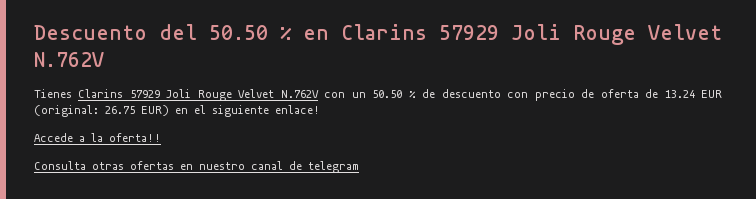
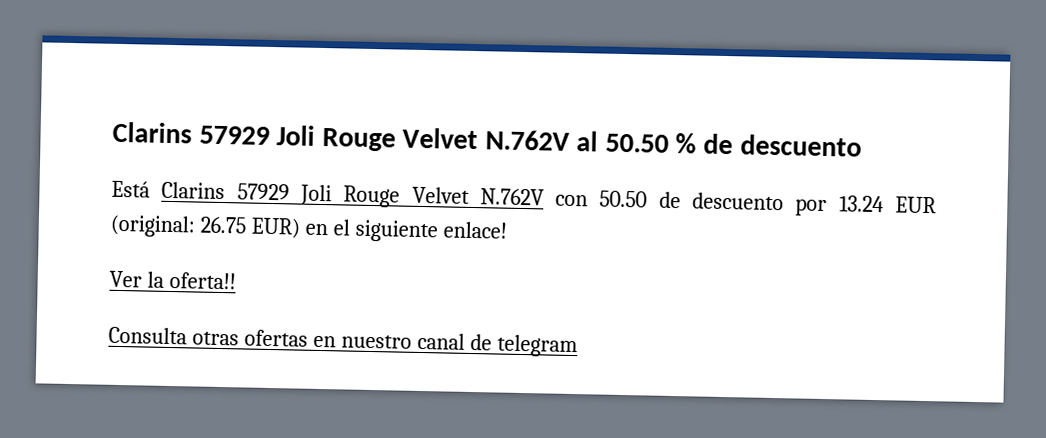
[34,24,722,45] [34,52,104,67] [34,89,72,98] Descuento del 50.50 % en Clarins 57929 Joli Rouge Velvet N.762V // Tienes -> [112,121,862,157] [111,180,150,198] Clarins 57929 Joli Rouge Velvet N.762V al 50.50 % de descuento // Está
[351,89,659,101] un 50.50 % de descuento con precio de oferta de -> [599,190,828,217] 50.50 de descuento por
[34,133,85,142] Accede a -> [109,270,142,288] Ver

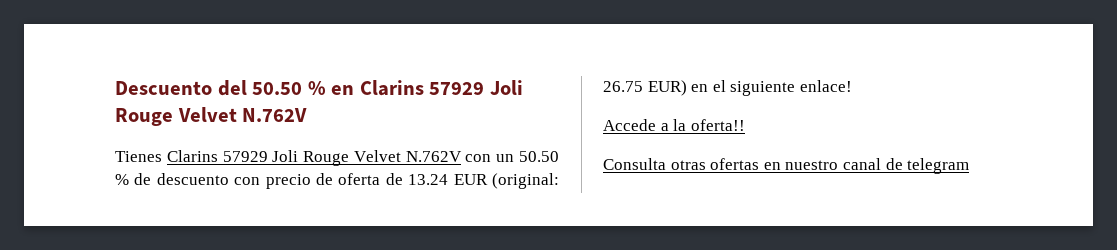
[112,121,862,157] [111,180,150,198] Clarins 57929 Joli Rouge Velvet N.762V al 50.50 % de descuento // Está -> [115,80,523,96] [115,107,308,126] [115,151,162,162] Descuento del 50.50 % en Clarins 57929 Joli Rouge Velvet N.762V // Tienes
[599,190,828,217] 50.50 de descuento por -> [496,151,559,162] [115,173,403,189] un 50.50 % de descuento con precio de oferta de
[109,270,142,288] Ver -> [603,119,669,131] Accede a

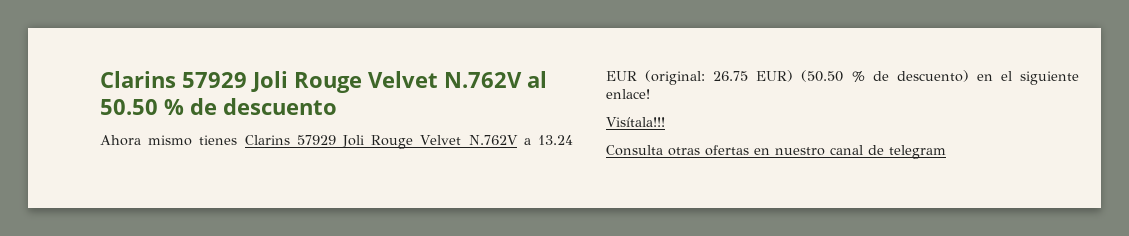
[115,80,523,96] [115,107,308,126] [115,150,559,166] [115,173,403,189] Descuento del 50.50 % en Clarins 57929 Joli Rouge Velvet N.762V // Tienes Clarins 57929 Joli Rouge Velvet N.762V con un 50.50 % de descuento con precio de oferta de -> [100,71,547,93] [100,98,337,115] [100,135,531,149] Clarins 57929 Joli Rouge Velvet N.762V al 50.50 % de descuento // Ahora mismo tienes Clarins 57929 Joli Rouge Velvet N.762V a
(687, 88) none -> [801,70,969,82] (50.50 % de descuento)
[603,119,745,131] Accede a la oferta!! -> [606,117,665,127] Visítala!!!

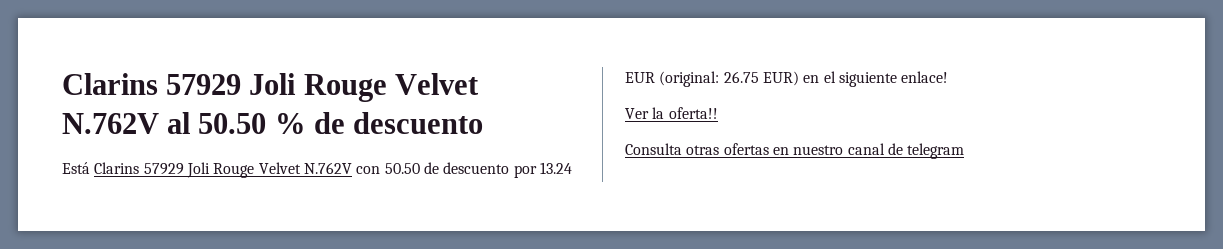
[100,135,531,149] Ahora mismo tienes Clarins 57929 Joli Rouge Velvet N.762V a -> [62,162,537,178] Está Clarins 57929 Joli Rouge Velvet N.762V con 50.50 de descuento por
[801,70,969,82] (50.50 % de descuento) -> (799, 78) none
[606,117,665,127] Visítala!!! -> [625,107,718,119] Ver la oferta!!

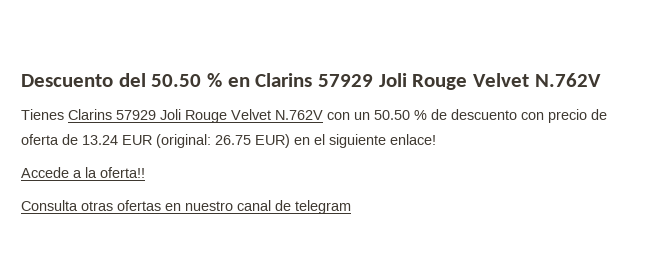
[62,73,479,102] [62,112,484,134] [62,162,90,174] Clarins 57929 Joli Rouge Velvet N.762V al 50.50 % de descuento // Está -> [21,73,601,90] [21,109,64,120] Descuento del 50.50 % en Clarins 57929 Joli Rouge Velvet N.762V // Tienes
[384,162,537,178] 50.50 de descuento por -> [354,109,607,123] [21,134,78,145] un 50.50 % de descuento con precio de oferta de
[625,108,649,119] Ver -> [21,167,82,178] Accede a

